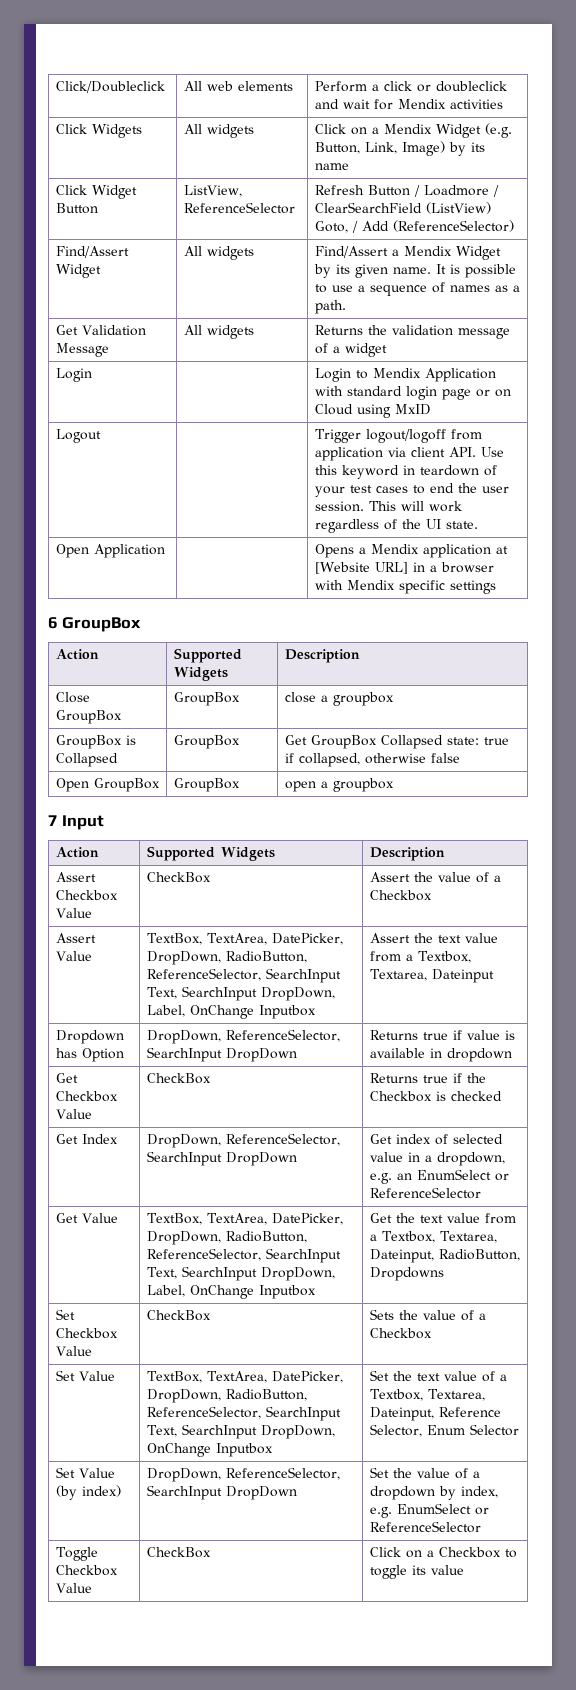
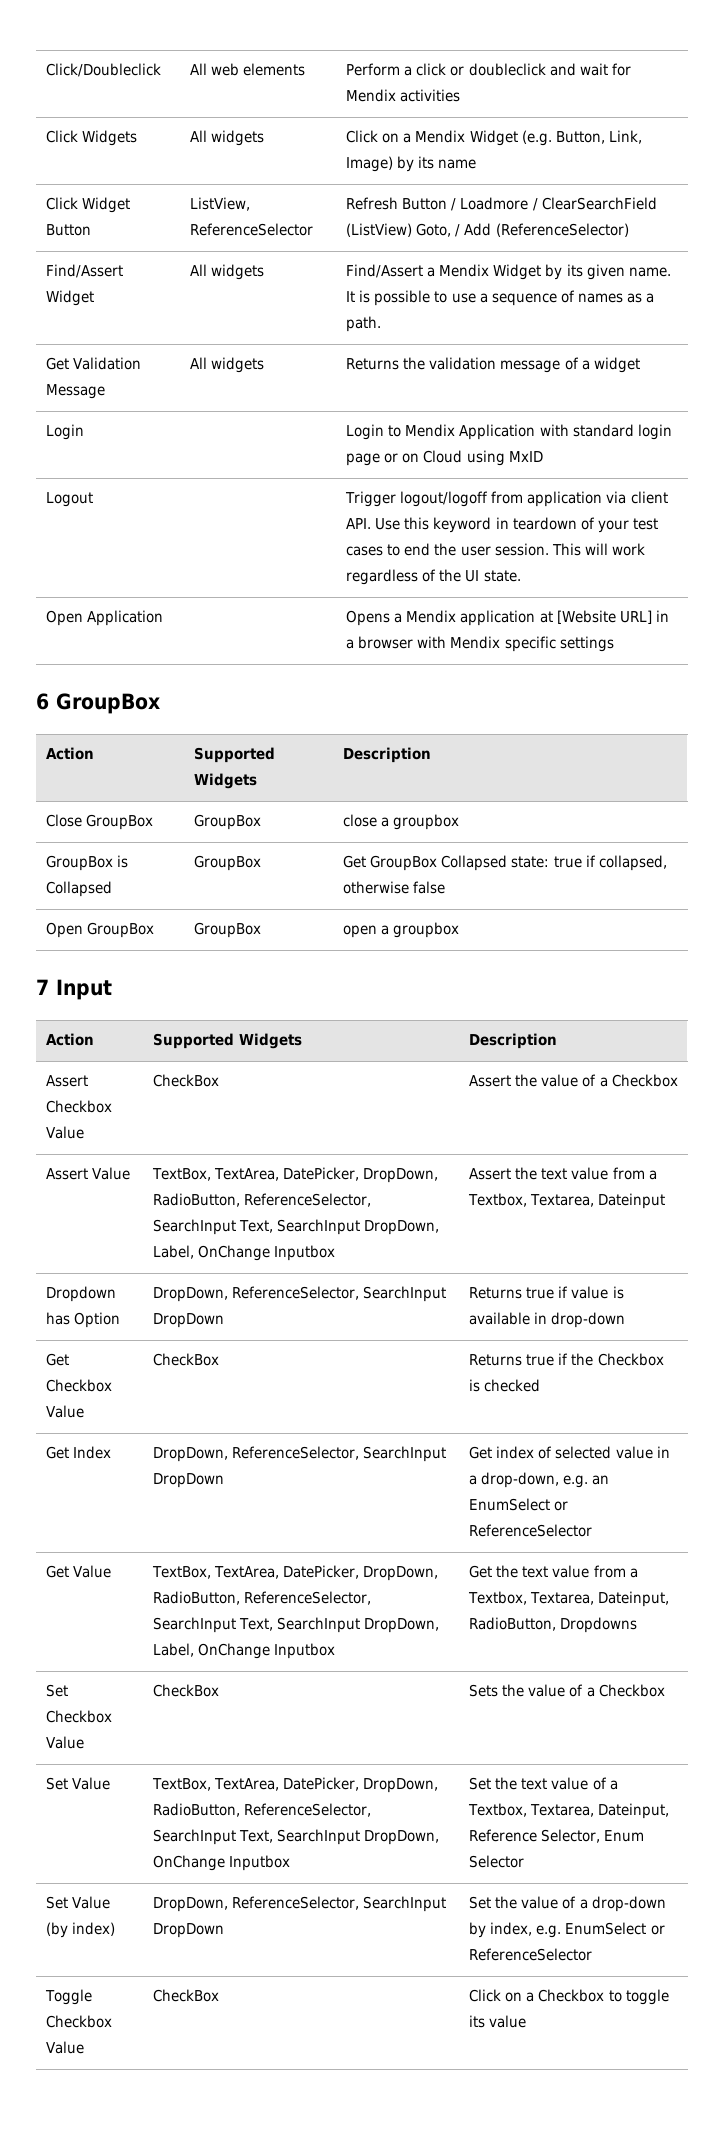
[446,1048,512,1062] dropdown -> [551,1312,626,1328] drop-down
[436,1152,505,1166] dropdown, -> [481,1472,560,1488] drop-down,
[369,1486,435,1500] dropdown -> [591,1896,666,1912] drop-down

